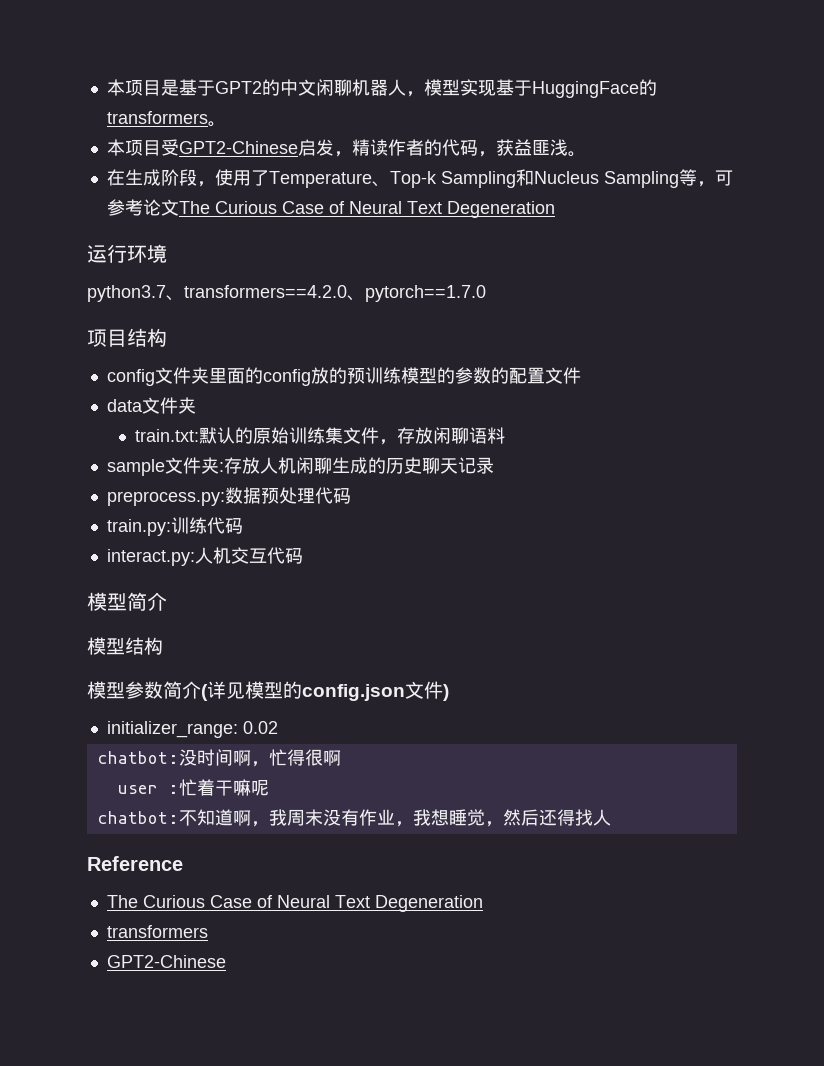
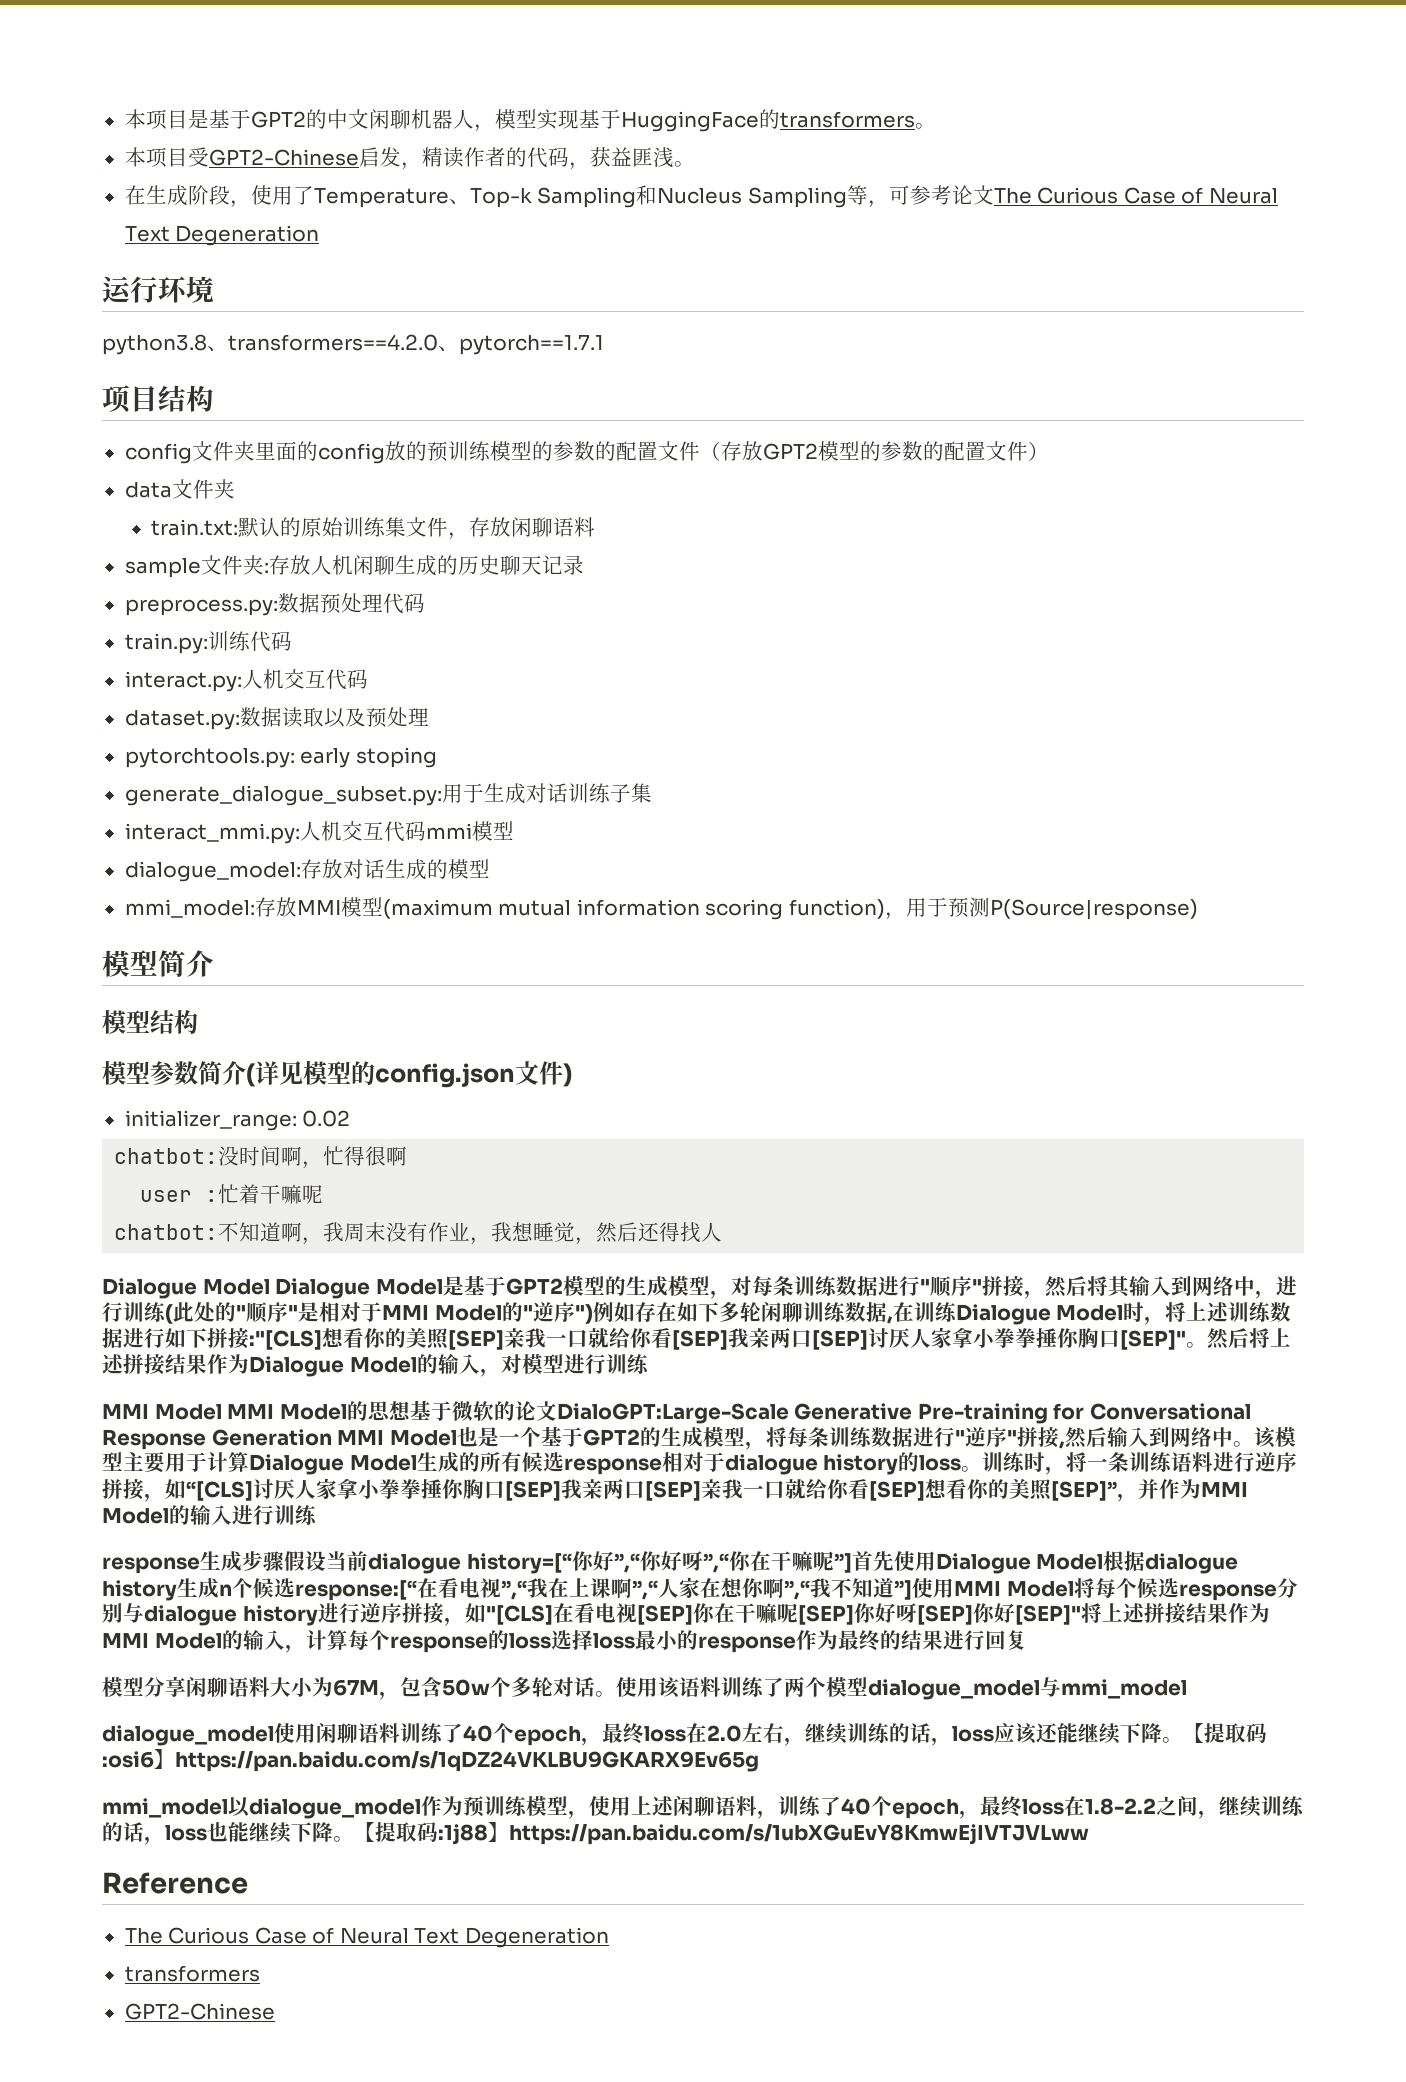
[87,285,166,302] python3.7 -> [102,334,207,355] python3.8
[365,285,486,302] pytorch==1.7.0 -> [459,335,604,355] pytorch==1.7.1
(581, 375) none -> [699,441,1049,461] （存放GPT2模型的参数的配置文件）
(303, 556) none -> [124,707,429,730] [124,747,437,768] [124,783,652,806] [124,821,514,844] [124,859,490,882] [124,897,1198,920] // dataset.py:数据读取以及预处理 // pytorchtools.py: early stoping // generate_dialogue_subset.py:用于生成对话训练子集 // interact_mmi.py:人机交互代码mmi模型 // dialogue_model:存放对话生成的模型 // mmi_model:存放MMI模型(maximum mutual information scoring function)，用于预测P(Source|response)
(611, 817) none -> [102,1275,1297,1299] [102,1301,1292,1325] [102,1327,1291,1350] [102,1353,649,1377] [102,1400,1251,1424] [102,1426,1296,1450] [102,1452,1298,1475] [102,1478,1248,1502] [102,1504,317,1525] [102,1551,1239,1574] [102,1577,1298,1601] [102,1603,1270,1626] [102,1629,1027,1653] [102,1676,1187,1700] [102,1723,1267,1746] [102,1749,759,1772] [102,1796,1304,1819] [102,1822,1089,1845] // Dialogue Model Dialogue Model是基于GPT2模型的生成模型，对每条训练数据进行"顺序"拼接，然后将其输入到网络中，进行训练(此处的"顺序"是相对于MMI Model的"逆序")例如存在如下多轮闲聊训练数据,在训练Dialogue Model时，将上述训练数据进行如下拼接:"[CLS]想看你的美照[SEP]亲我一口就给你看[SEP]我亲两口[SEP]讨厌人家拿小拳拳捶你胸口[SEP]"。然后将上述拼接结果作为Dialogue Model的输入，对模型进行训练 // MMI Model MMI Model的思想基于微软的论文DialoGPT:Large-Scale Generative Pre-training for Conversational Response Generation MMI Model也是一个基于GPT2的生成模型，将每条训练数据进行"逆序"拼接,然后输入到网络中。该模型主要用于计算Dialogue Model生成的所有候选response相对于dialogue history的loss。训练时，将一条训练语料进行逆序拼接，如“[CLS]讨厌人家拿小拳拳捶你胸口[SEP]我亲两口[SEP]亲我一口就给你看[SEP]想看你的美照[SEP]”，并作为MMI Model的输入进行训练 // response生成步骤假设当前dialogue history=[“你好”,“你好呀”,“你在干嘛呢”]首先使用Dialogue Model根据dialogue history生成n个候选response:[“在看电视”,“我在上课啊”,“人家在想你啊”,“我不知道”]使用MMI Model将每个候选response分别与dialogue history进行逆序拼接，如"[CLS]在看电视[SEP]你在干嘛呢[SEP]你好呀[SEP]你好[SEP]"将上述拼接结果作为MMI Model的输入，计算每个response的loss选择loss最小的response作为最终的结果进行回复 // 模型分享闲聊语料大小为67M，包含50w个多轮对话。使用该语料训练了两个模型dialogue_model与mmi_model // dialogue_model使用闲聊语料训练了40个epoch，最终loss在2.0左右，继续训练的话，loss应该还能继续下降。【提取码:osi6】https://pan.baidu.com/s/1qDZ24VKLBU9GKARX9Ev65g // mmi_model以dialogue_model作为预训练模型，使用上述闲聊语料，训练了40个epoch，最终loss在1.8-2.2之间，继续训练的话，loss也能继续下降。【提取码:1j88】https://pan.baidu.com/s/1ubXGuEvY8KmwEjIVTJVLww

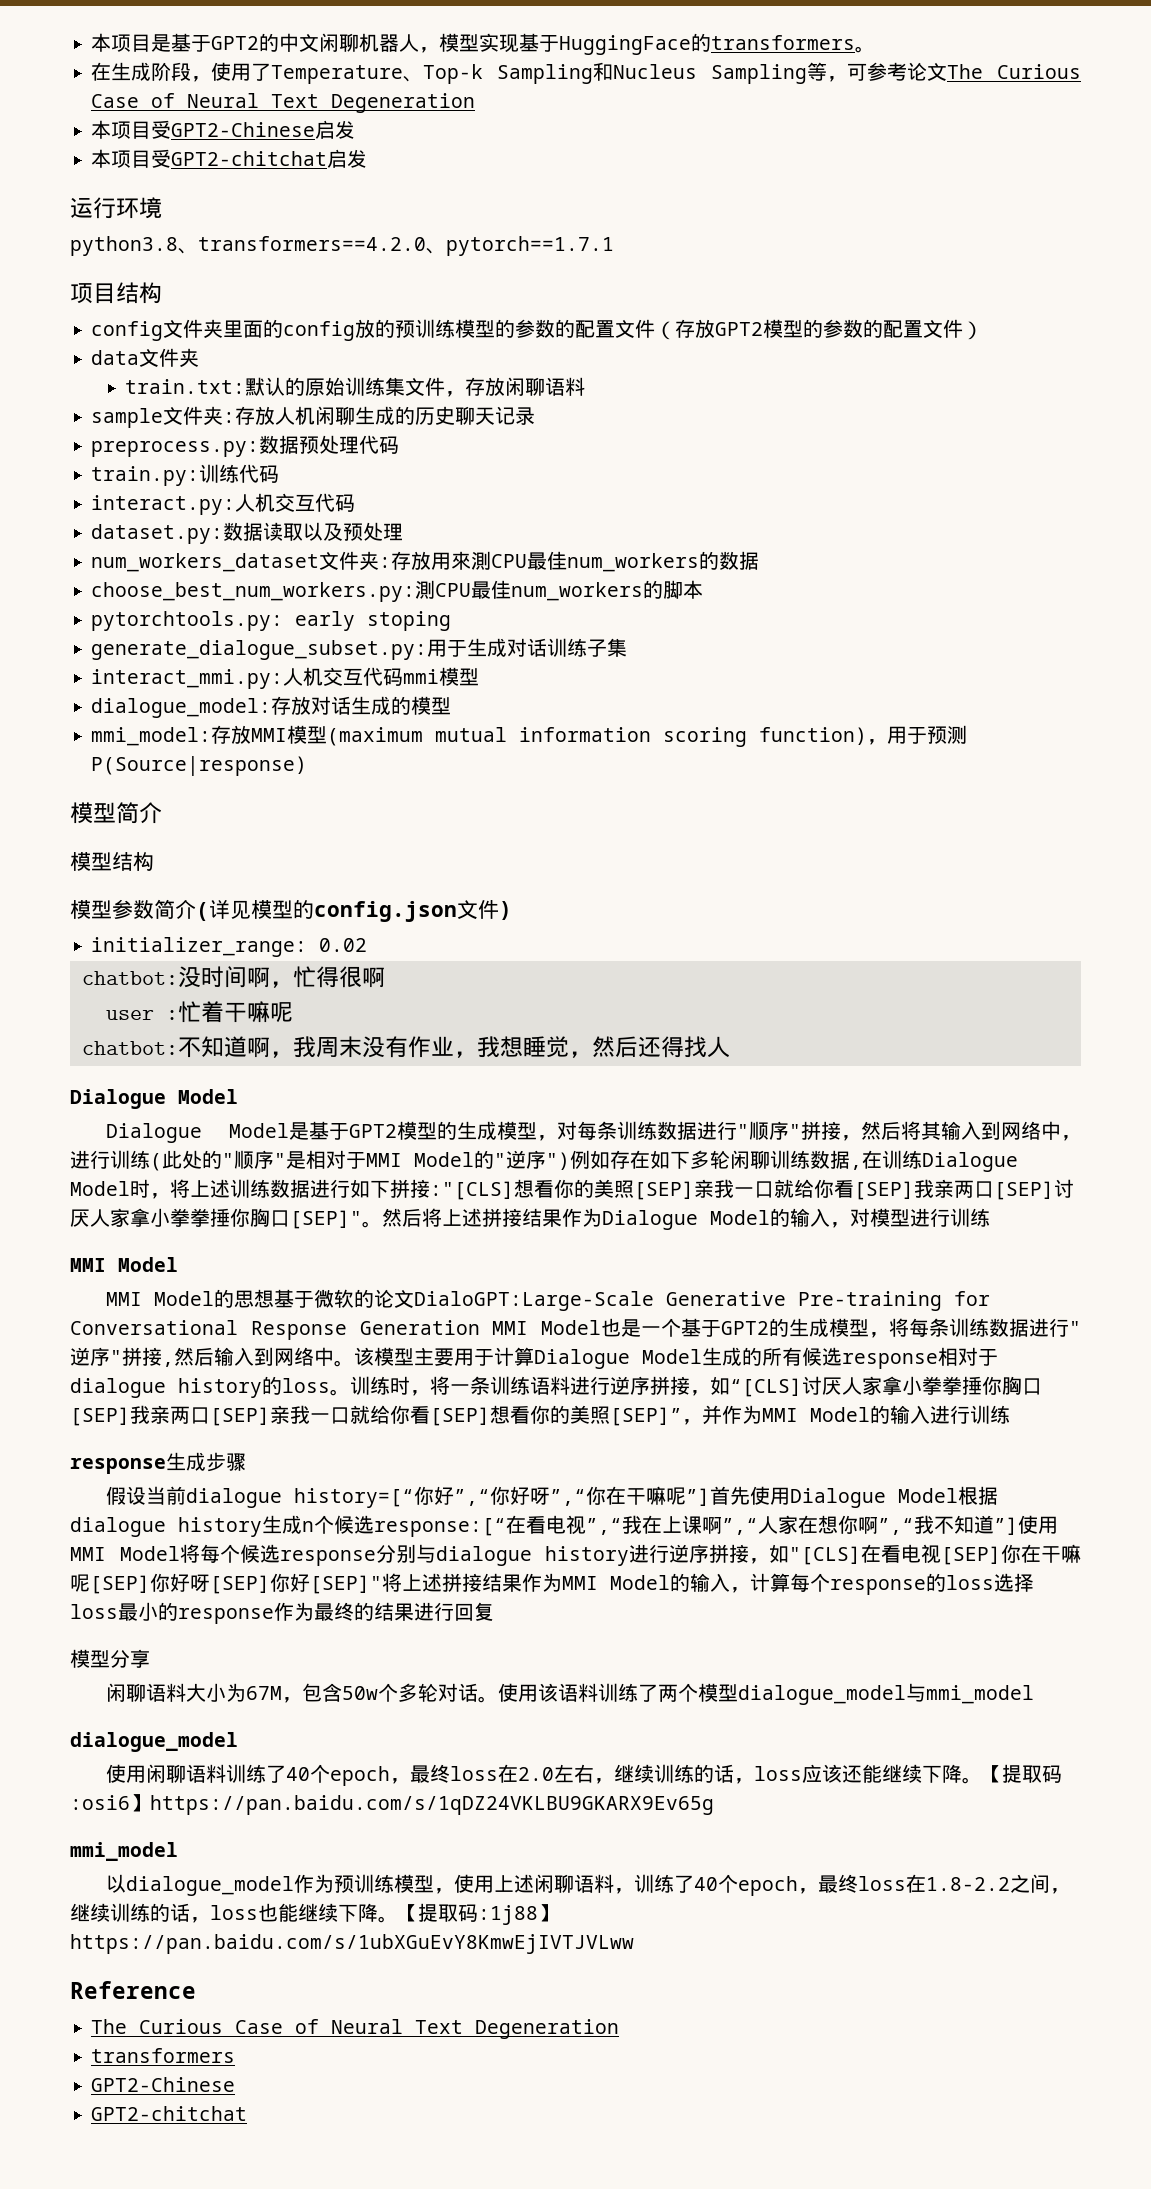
[124,147,695,170] // 本项目受GPT2-Chinese启发，精读作者的代码，获益匪浅。 -> (876, 49) none
(320, 235) none -> [91,120,356,139] [91,149,368,168] // 本项目受GPT2-Chinese启发 // 本项目受GPT2-chitchat启发
(429, 717) none -> [91,551,760,572] [91,580,704,602] // num_workers_dataset文件夹:存放用來測CPU最佳num_workers的数据 // choose_best_num_workers.py:測CPU最佳num_workers的脚本
(270, 1287) none -> (238, 1096) //
(222, 1412) none -> (178, 1264) //
(284, 1561) none -> (246, 1462) //
(186, 1686) none -> (150, 1658) //
(274, 1735) none -> (238, 1742) //
(228, 1808) none -> (178, 1851) //
(275, 2011) none -> [91,2106,248,2121] // GPT2-chitchat

